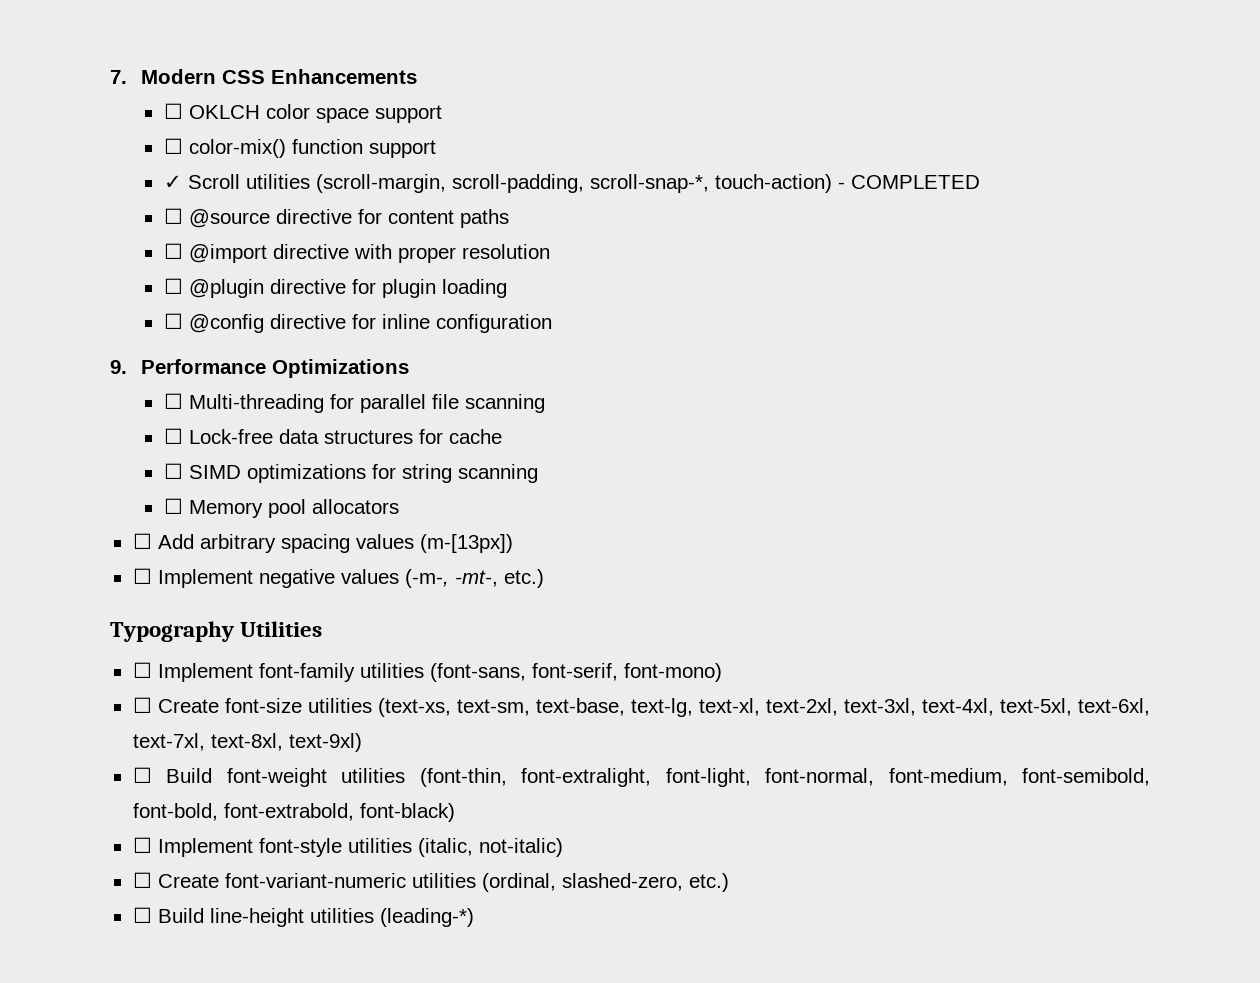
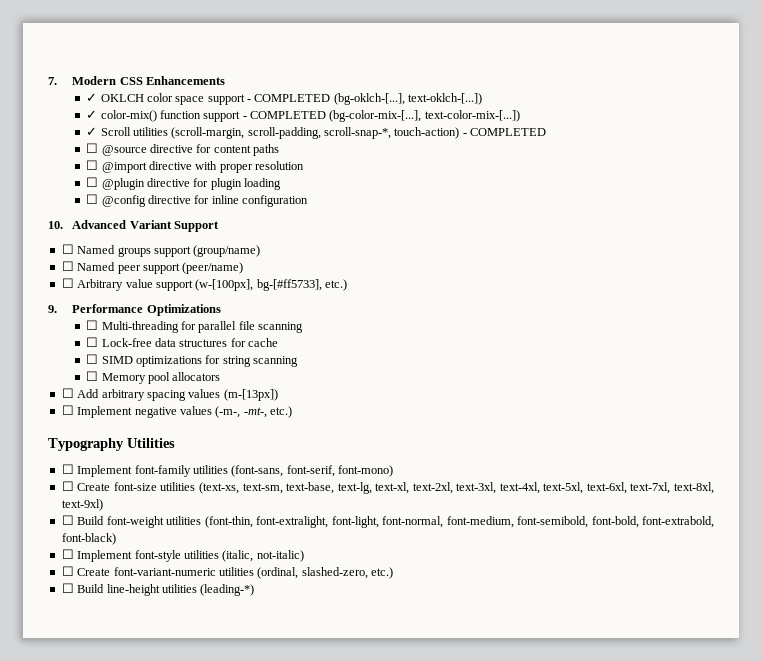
[163,103,183,119] ☐ -> [86,93,98,102] ✓
[163,138,183,154] // ☐ -> [247,93,483,105] [86,110,98,119] - COMPLETED (bg-oklch-[...], text-oklch-[...]) // ✓
(436, 149) none -> [242,110,520,122] - COMPLETED (bg-color-mix-[...], text-color-mix-[...])
(552, 323) none -> [48,220,220,232] [61,244,261,257] [61,261,244,274] [61,278,347,291] // 10. Advanced Variant Support // ☐ Named groups support (group/name) // ☐ Named peer support (peer/name) // ☐ Arbitrary value support (w-[100px], bg-[#ff5733], etc.)

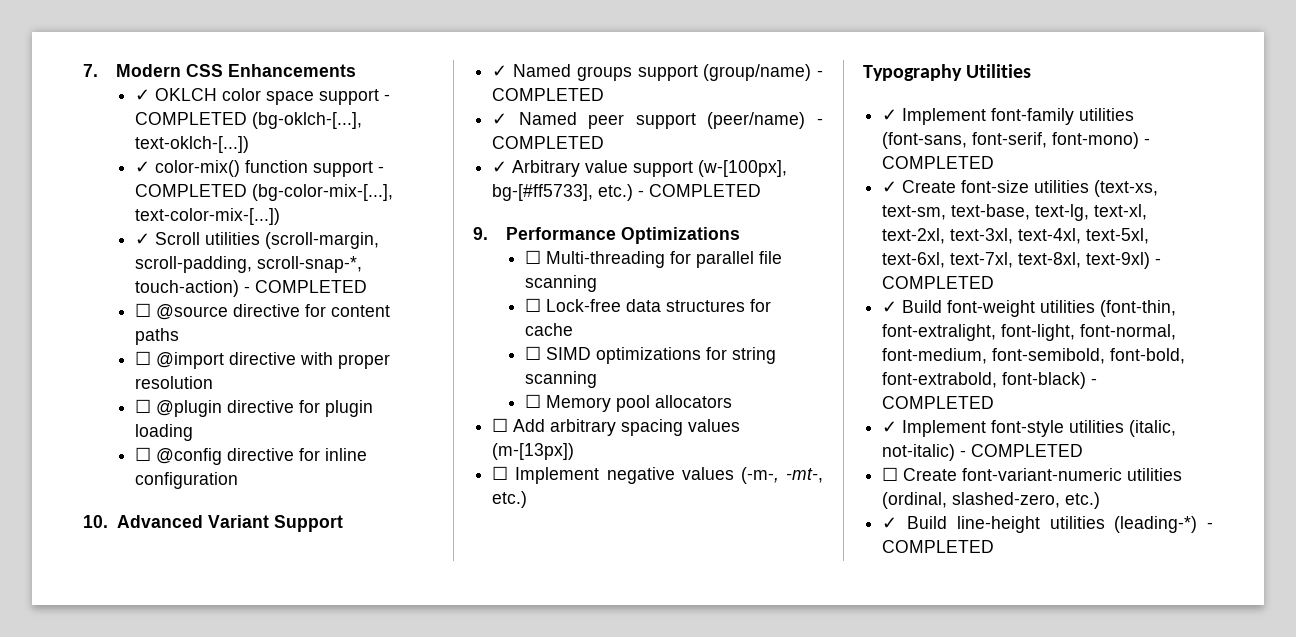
[61,244,74,254] ☐ -> [492,65,508,77] ✓
[61,261,74,271] // ☐ -> [817,70,823,77] [492,88,605,101] [492,113,508,125] - COMPLETED // ✓
[61,278,74,288] // ☐ -> [817,118,823,125] [492,136,605,149] [492,161,508,173] - COMPLETED // ✓
(347, 285) none -> [638,184,762,197] - COMPLETED
[61,464,74,474] ☐ -> [882,109,898,121] ✓
[61,481,74,491] // ☐ -> [1144,138,1151,145] [882,156,995,169] [882,181,898,193] - COMPLETED // ✓
[61,515,74,525] // ☐ -> [1155,258,1162,265] [882,276,995,289] [882,301,898,313] - COMPLETED // ✓
[61,549,74,559] // ☐ -> [1091,378,1098,385] [882,396,995,409] [882,421,898,433] - COMPLETED // ✓
(304, 556) none -> [960,444,1084,457] - COMPLETED
[61,583,74,593] ☐ -> [882,517,898,529] ✓
(255, 590) none -> [1207,522,1213,529] [882,540,995,553] - COMPLETED

